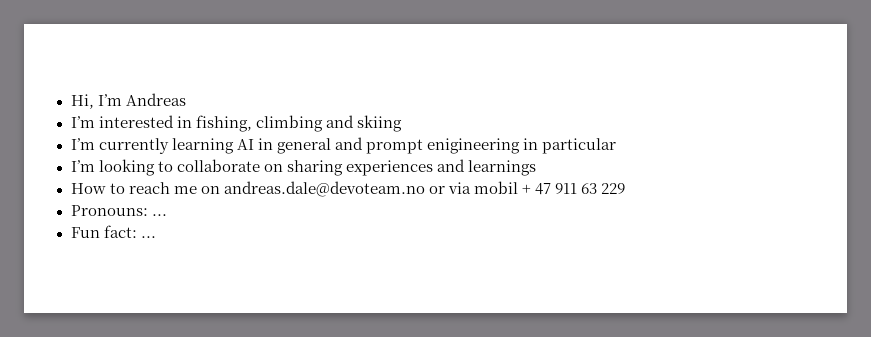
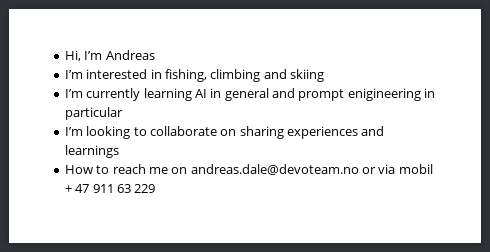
[70,205,167,216] [70,225,156,238] // Pronouns: ... // Fun fact: ... -> (156, 188) none

